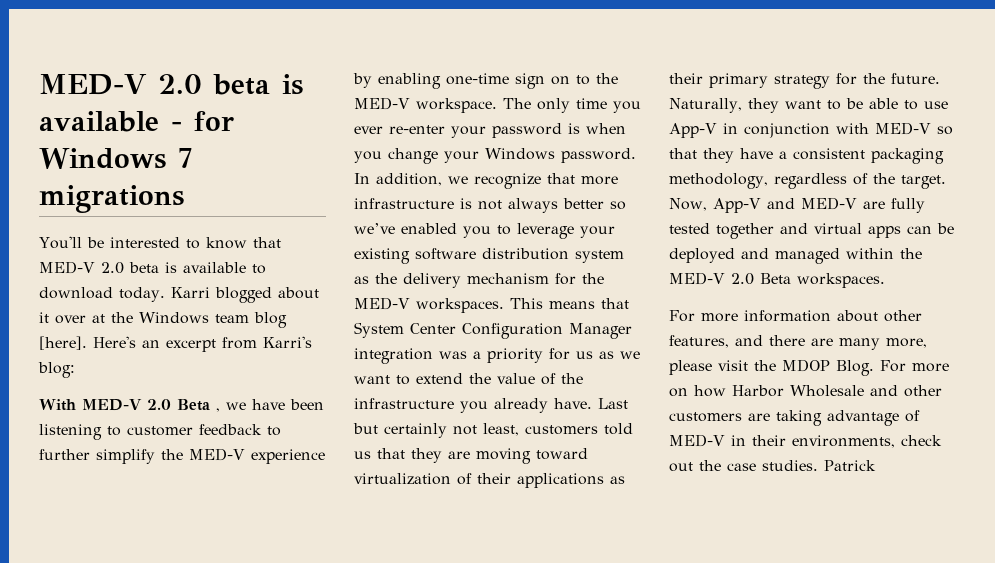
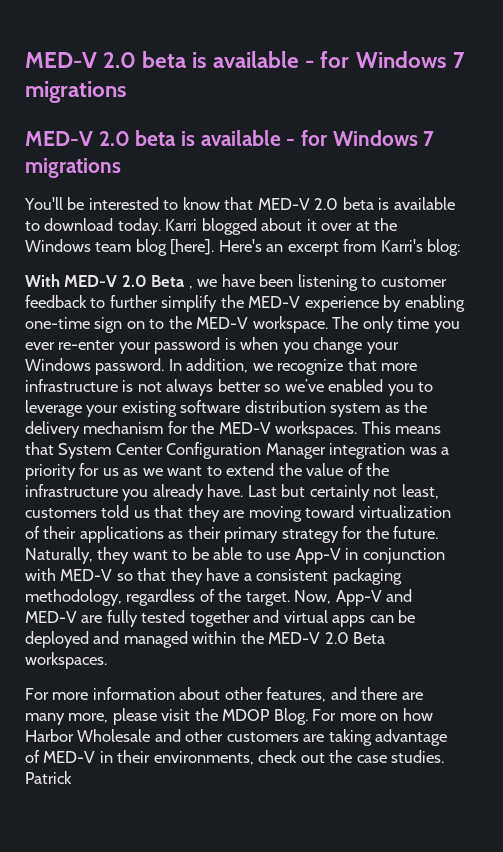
(184, 199) none -> [25,130,435,146] [25,158,121,178] // MED-V 2.0 beta is available - for Windows 7 migrations

